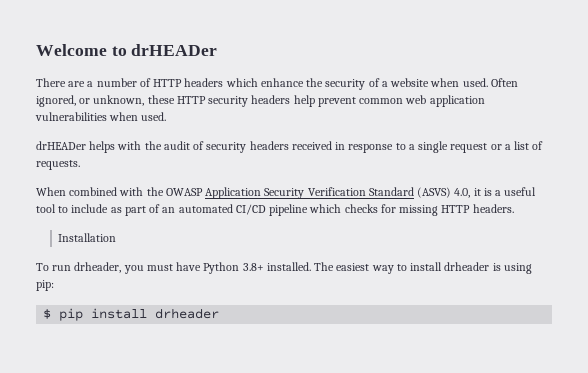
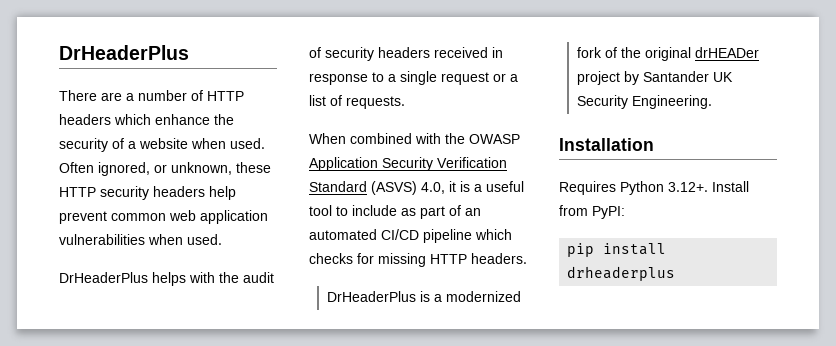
[36,44,218,56] Welcome to drHEADer -> [59,45,189,60] DrHeaderPlus
[36,141,86,150] drHEADer -> [59,272,148,283] DrHeaderPlus
[58,233,117,242] [36,262,532,274] [36,280,54,291] [43,309,52,319] Installation // To run drheader, you must have Python 3.8+ installed. The easiest way to install drheader is using pip: // $ -> [326,291,521,302] [576,47,759,61] [576,71,733,85] [576,95,712,109] [559,138,654,151] [559,181,749,195] [559,205,625,219] DrHeaderPlus is a modernized fork of the original drHEADer project by Santander UK Security Engineering. // Installation // Requires Python 3.12+. Install from PyPI: //
[155,308,220,319] drheader -> [567,266,676,281] drheaderplus

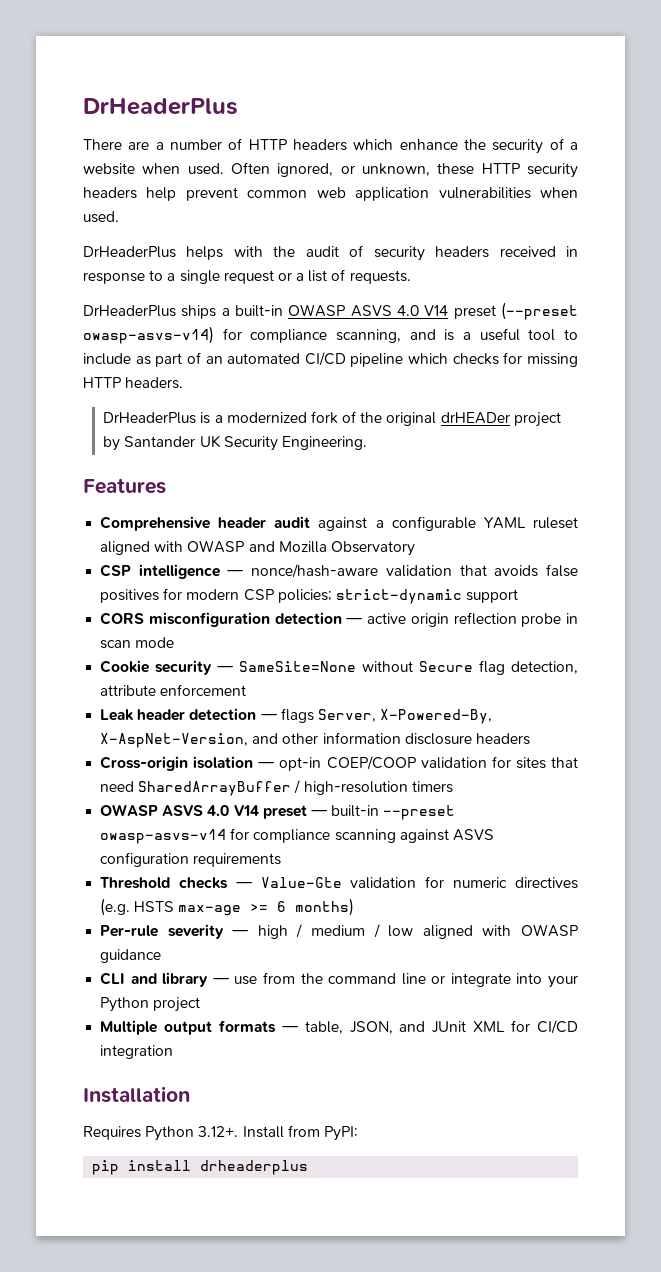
[309,133,520,144] [309,157,507,171] [309,181,456,195] When combined with the OWASP Application Security Verification Standard (ASVS) 4.0, it -> [83,302,578,320] [83,326,436,344] DrHeaderPlus ships a built-in OWASP ASVS 4.0 V14 preset (--preset owasp-asvs-v14) for compliance scanning, and
(712, 102) none -> [83,478,166,494] [100,516,578,531] [100,540,415,556] [100,564,578,579] [100,588,519,604] [100,612,578,627] [100,637,175,649] [100,660,578,675] [100,684,247,696] [100,708,493,724] [100,732,530,748] [100,756,578,771] [100,780,453,796] [100,804,456,820] [100,828,494,844] [100,852,282,867] [100,876,578,889] [100,898,355,916] [100,924,578,939] [100,949,162,963] [100,972,578,988] [100,997,201,1012] [100,1020,578,1035] [100,1045,174,1059] // Features // Comprehensive header audit against a configurable YAML ruleset aligned with OWASP and Mozilla Observatory // CSP intelligence — nonce/hash-aware validation that avoids false positives for modern CSP policies; strict-dynamic support // CORS misconfiguration detection — active origin reflection probe in scan mode // Cookie security — SameSite=None without Secure flag detection, attribute enforcement // Leak header detection — flags Server, X-Powered-By, X-AspNet-Version, and other information disclosure headers // Cross-origin isolation — opt-in COEP/COOP validation for sites that need SharedArrayBuffer / high-resolution timers // OWASP ASVS 4.0 V14 preset — built-in --preset owasp-asvs-v14 for compliance scanning against ASVS configuration requirements // Threshold checks — Value-Gte validation for numeric directives (e.g. HSTS max-age >= 6 months) // Per-rule severity — high / medium / low aligned with OWASP guidance // CLI and library — use from the command line or integrate into your Python project // Multiple output formats — table, JSON, and JUnit XML for CI/CD integration

